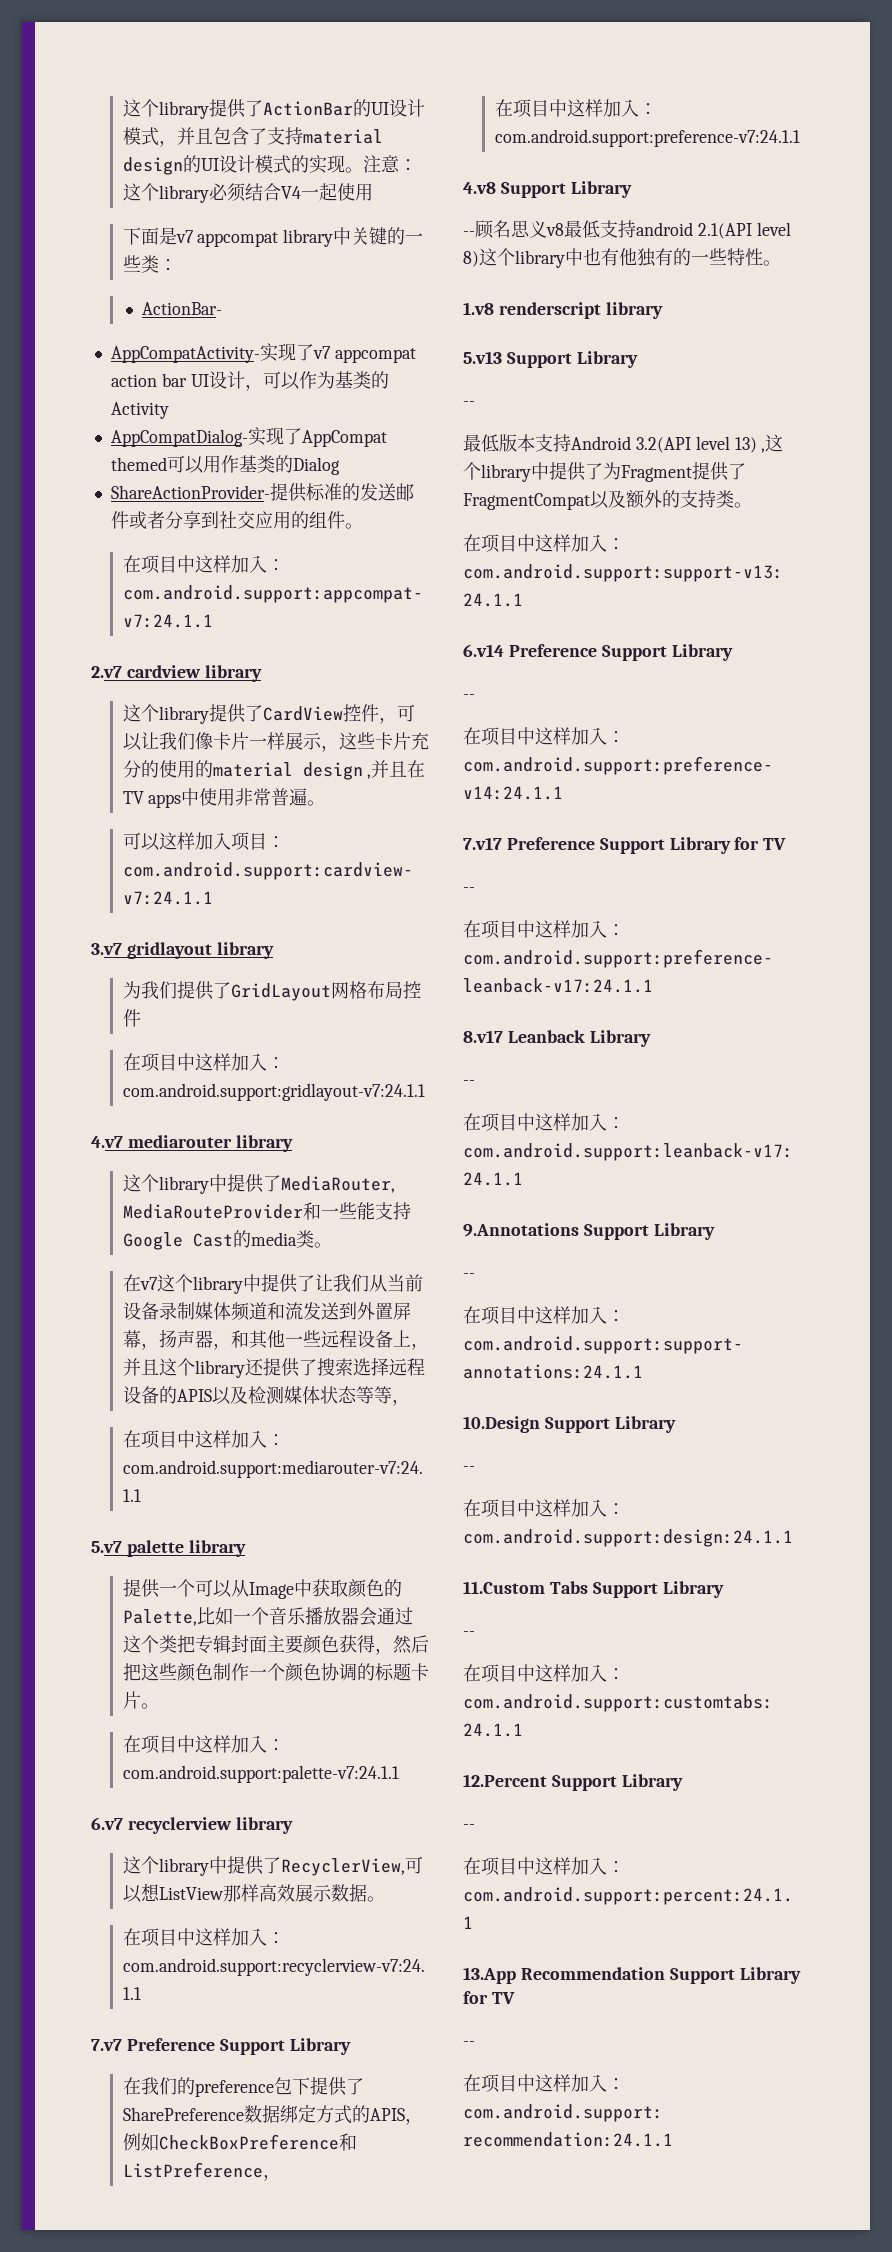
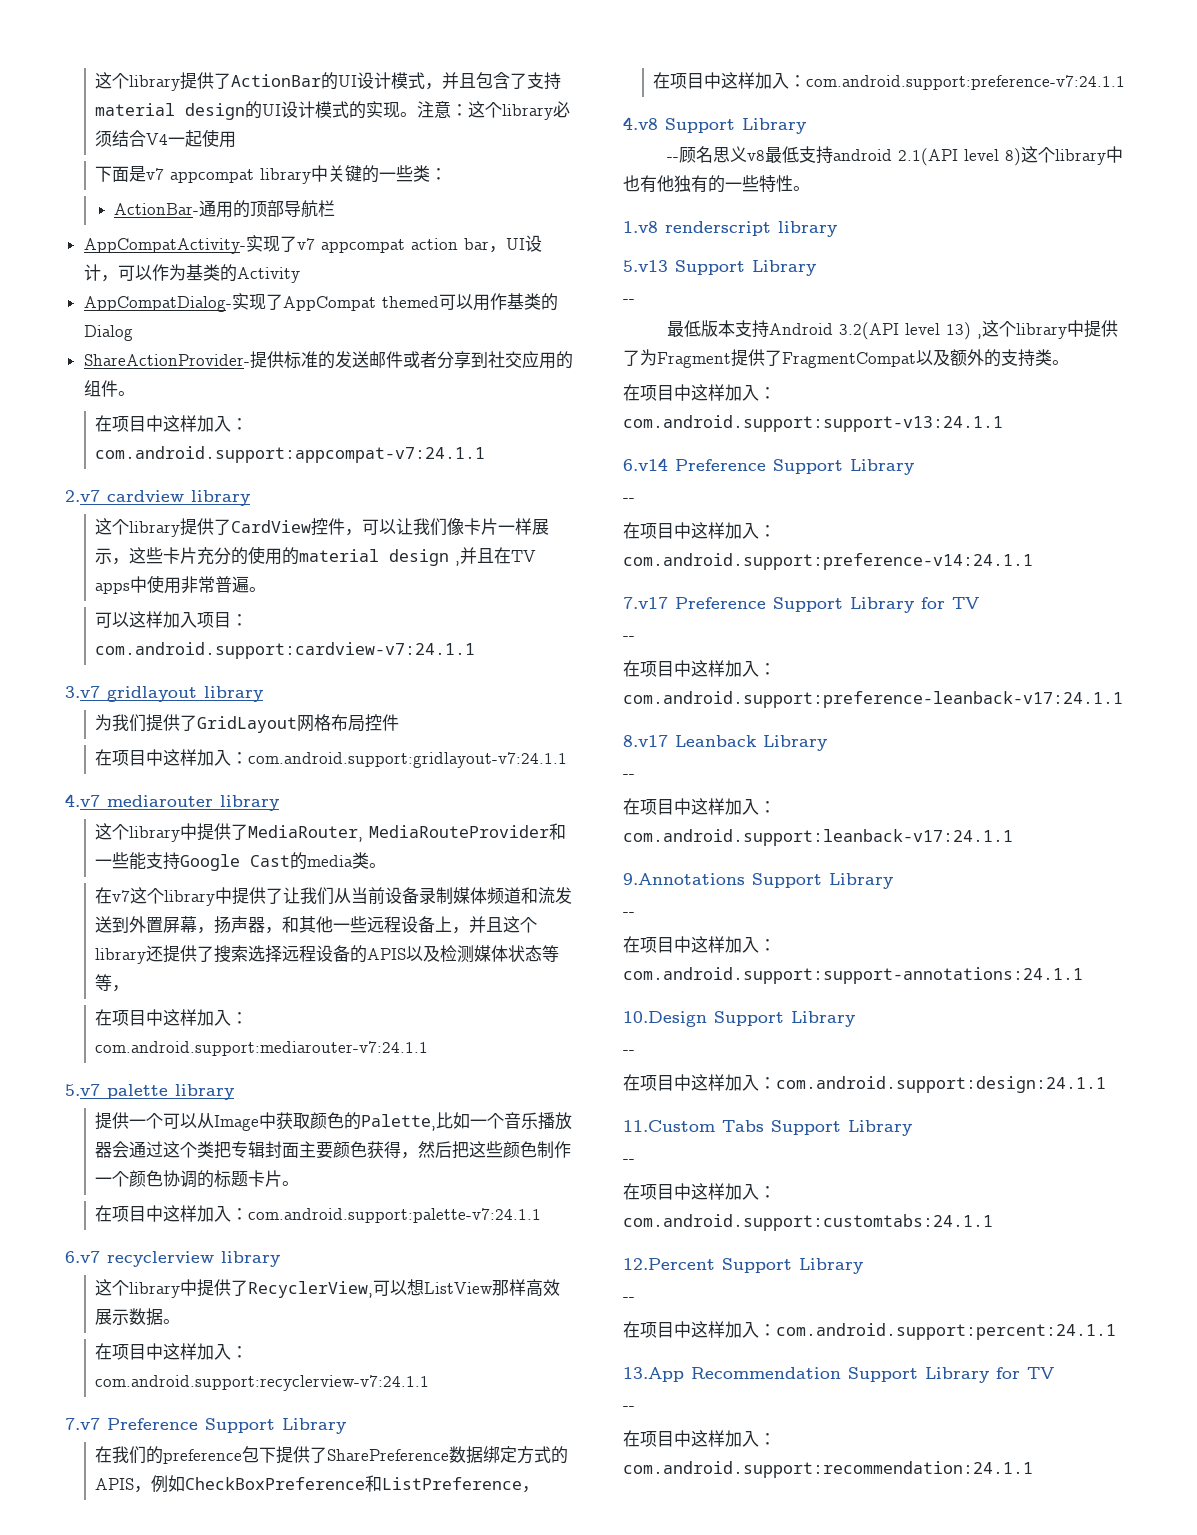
(223, 308) none -> [199,200,336,218] 通用的顶部导航栏
(187, 380) none -> [488,246,506,253] ，

